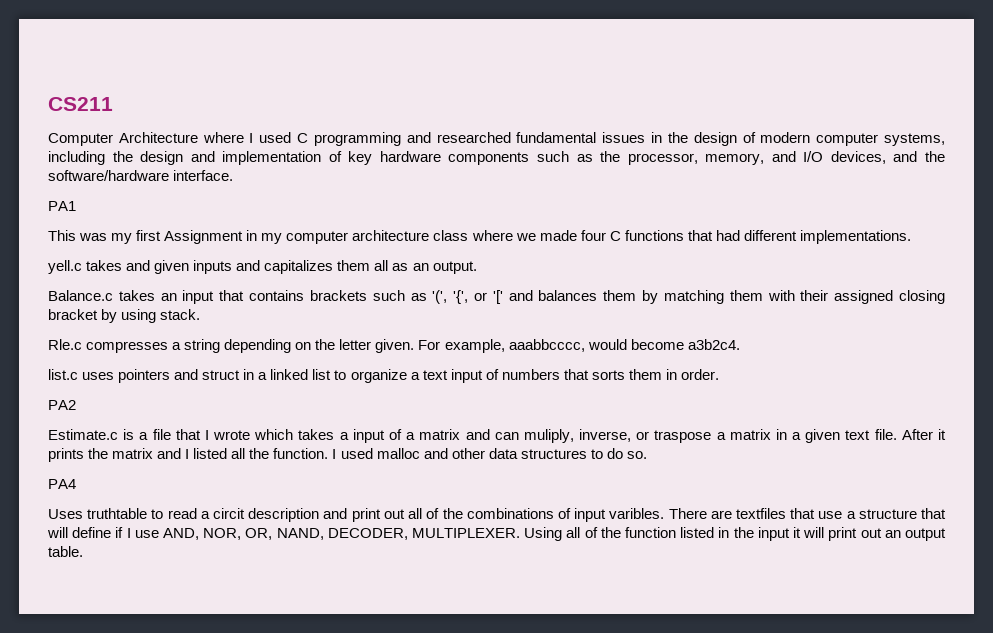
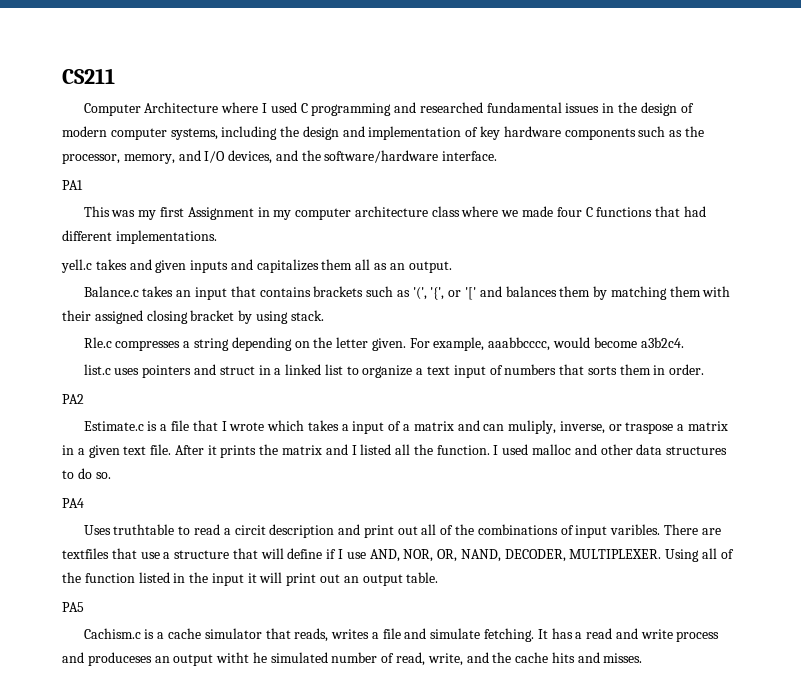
(83, 551) none -> [62,602,84,612] [83,628,720,642] [62,652,643,666] // PA5 // Cachism.c is a cache simulator that reads, writes a file and simulate fetching. It has a read and write process and produceses an output witht he simulated number of read, write, and the cache hits and misses.

